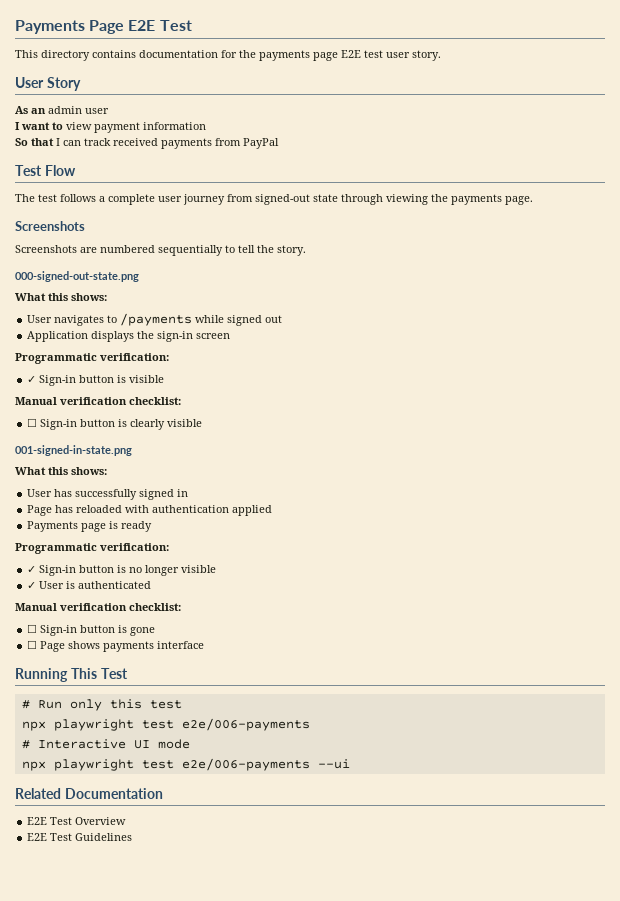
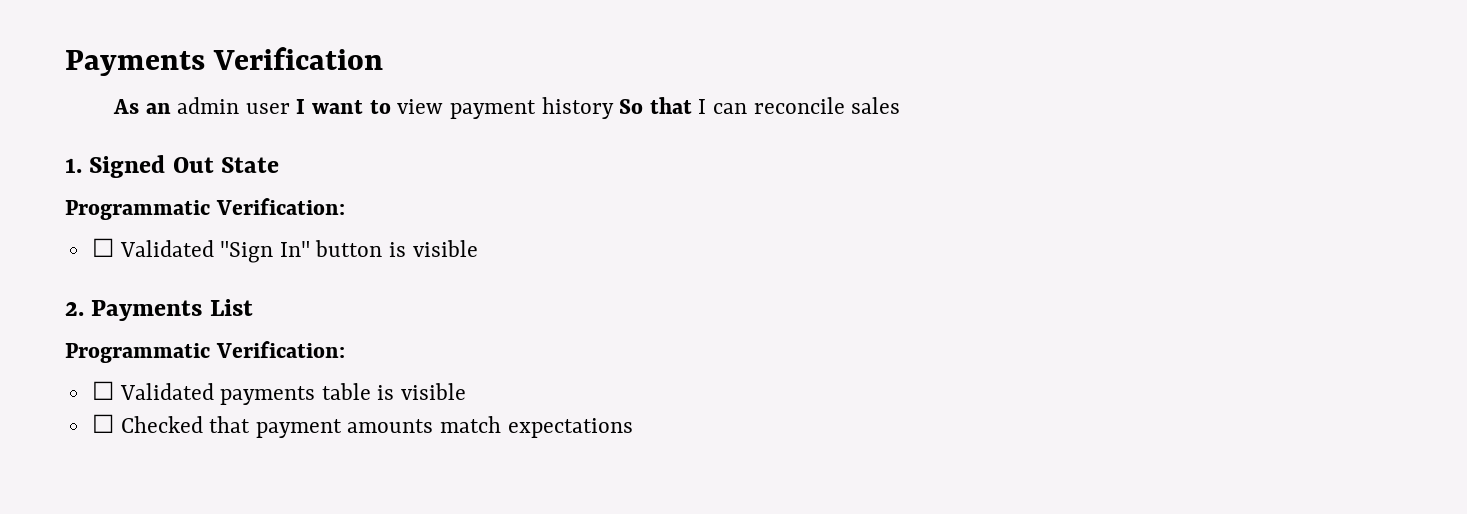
[15,20,192,34] [15,50,441,61] [15,77,81,91] Payments Page E2E Test // This directory contains documentation for the payments page E2E test user story. // User Story -> [65,47,384,76] Payments Verification
(109, 111) // -> (290, 108) none
[143,122,206,130] information // -> [541,97,614,119] history
[84,138,279,149] [15,165,76,176] [15,194,533,205] [15,221,85,231] [15,245,306,256] [15,271,139,282] [15,293,107,301] [27,313,283,326] [27,331,231,342] [15,353,169,364] [27,375,165,386] [15,397,181,405] [27,418,203,430] [15,445,132,456] [15,467,107,475] [27,489,189,500] [27,505,273,516] [27,521,153,532] [15,543,169,554] [27,565,217,576] [27,581,152,589] [15,603,181,611] [27,624,156,636] [27,640,205,652] [15,668,128,682] [21,699,182,711] [21,718,310,731] [21,739,190,749] [21,758,350,771] [15,788,163,799] [27,817,127,825] [27,833,133,841] track received payments from PayPal // Test Flow // The test follows a complete user journey from signed-out state through viewing the payments page. // Screenshots // Screenshots are numbered sequentially to tell the story. // 000-signed-out-state.png // What this shows: // User navigates to /payments while signed out // Application displays the sign-in screen // Programmatic verification: // ✓ Sign-in button is visible // Manual verification checklist: // ☐ Sign-in button is clearly visible // 001-signed-in-state.png // What this shows: // User has successfully signed in // Page has reloaded with authentication applied // Payments page is ready // Programmatic verification: // ✓ Sign-in button is no longer visible // ✓ User is authenticated // Manual verification checklist: // ☐ Sign-in button is gone // ☐ Page shows payments interface // Running This Test // # Run only this test // npx playwright test e2e/006-payments // # Interactive UI mode // npx playwright test e2e/006-payments --ui // Related Documentation // E2E Test Overview // E2E Test Guidelines -> [753,97,901,114] [65,155,280,178] [65,198,345,220] [91,238,478,263] [65,299,253,321] [65,341,345,363] [91,381,467,405] [91,414,633,438] reconcile sales // 1. Signed Out State // Programmatic Verification: // ☐ Validated "Sign In" button is visible // 2. Payments List // Programmatic Verification: // ☐ Validated payments table is visible // ☐ Checked that payment amounts match expectations

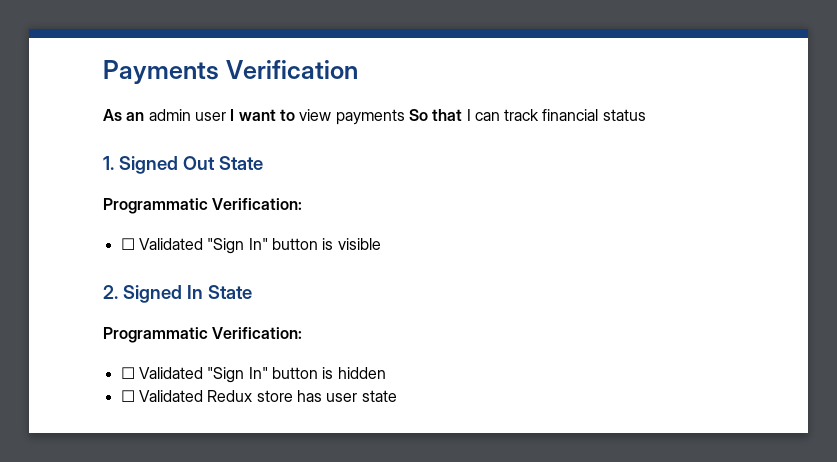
[449,97,614,119] payment history -> [335,109,405,125] payments
[753,97,901,114] reconcile sales -> [504,109,646,121] track financial status
[91,299,253,321] [65,341,345,363] [91,381,467,405] [91,414,633,438] Payments List // Programmatic Verification: // ☐ Validated payments table is visible // ☐ Checked that payment amounts match expectations -> [122,285,252,303] [103,327,303,343] [120,367,386,383] [120,390,397,402] Signed In State // Programmatic Verification: // ☐ Validated "Sign In" button is hidden // ☐ Validated Redux store has user state

